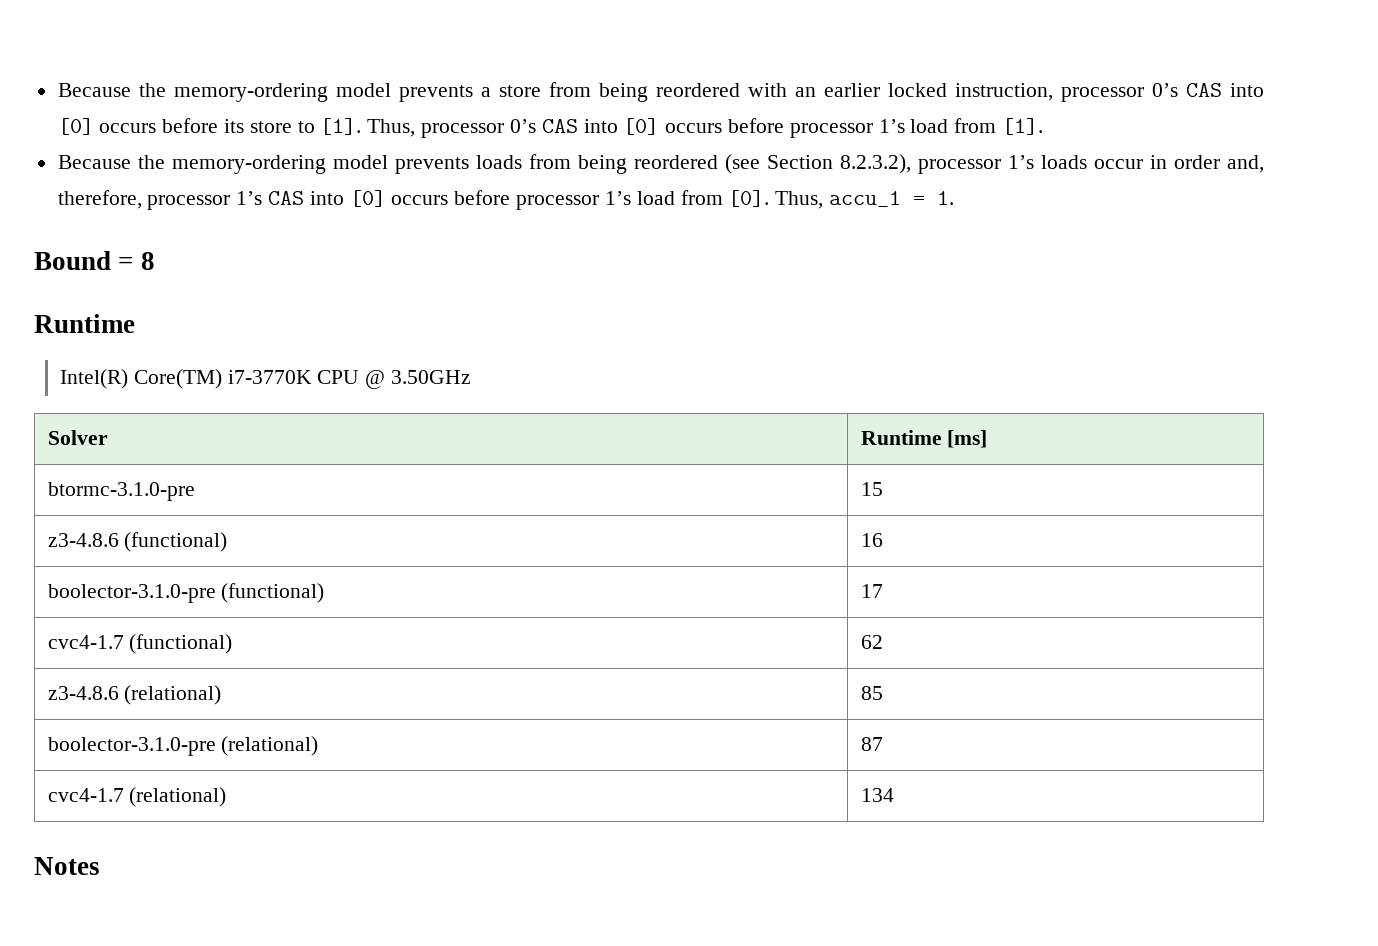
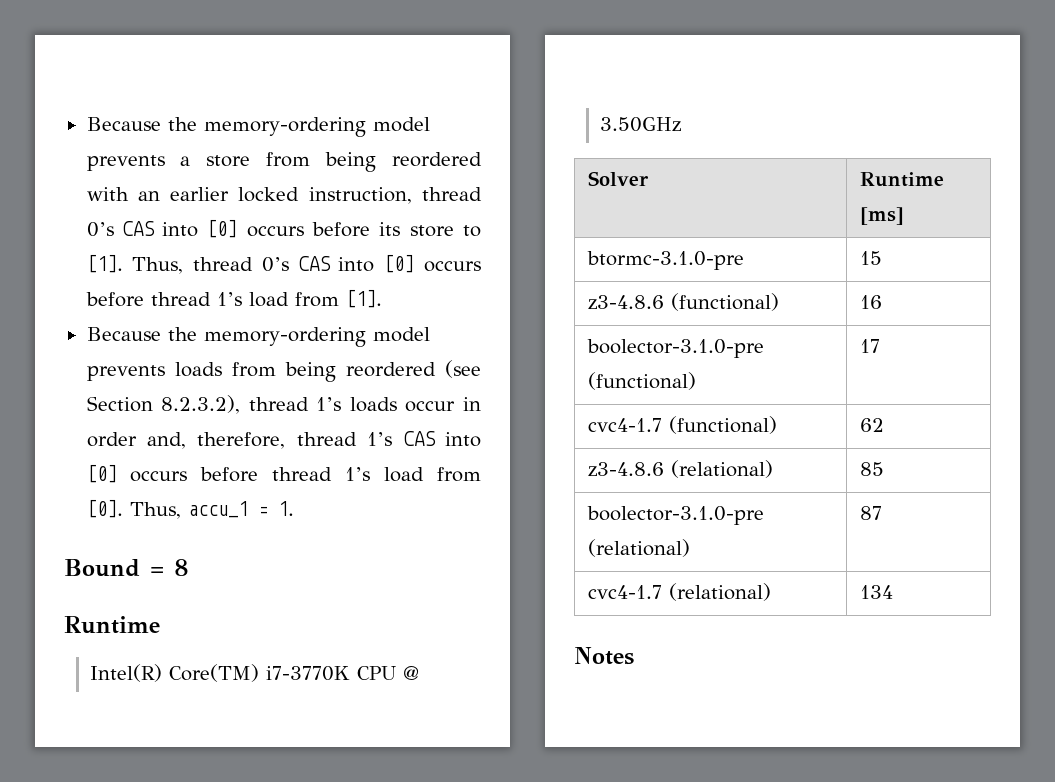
[1060,87,1144,102] processor -> [422,187,482,201] thread
[421,118,873,138] processor 0’s CAS into [0] occurs before processor -> [193,254,481,273] [85,292,211,307] thread 0’s CAS into [0] occurs before thread
[917,159,1001,174] processor -> [248,397,309,411] thread
[147,195,231,210] processor -> [296,432,357,446] thread
[516,195,600,210] processor -> [272,467,333,481] thread

